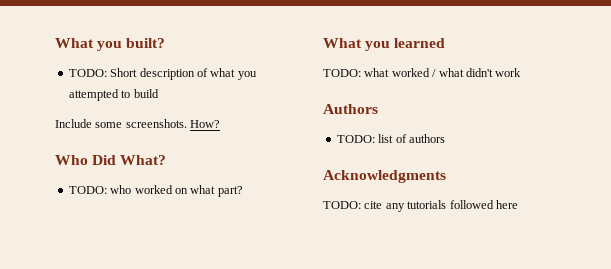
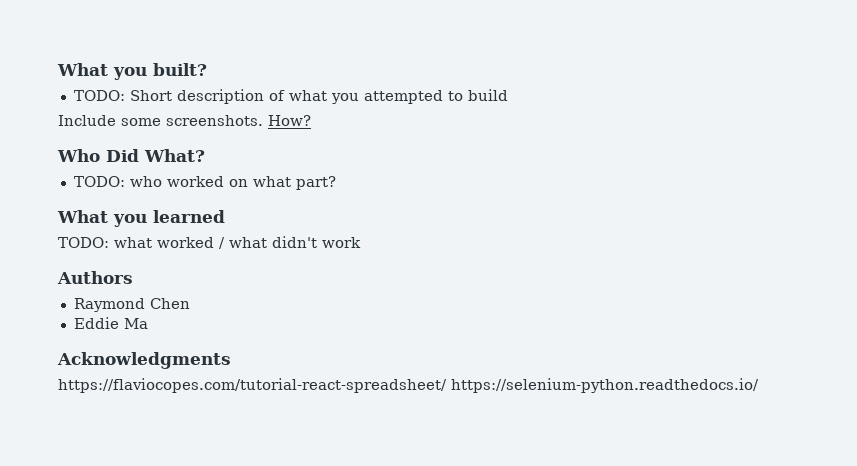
[336,134,445,143] [323,170,446,183] [323,200,518,212] TODO: list of authors // Acknowledgments // TODO: cite any tutorials followed here -> [73,298,190,312] [73,317,148,329] [57,352,231,369] [58,378,759,393] Raymond Chen // Eddie Ma // Acknowledgments // https://flaviocopes.com/tutorial-react-spreadsheet/ https://selenium-python.readthedocs.io/

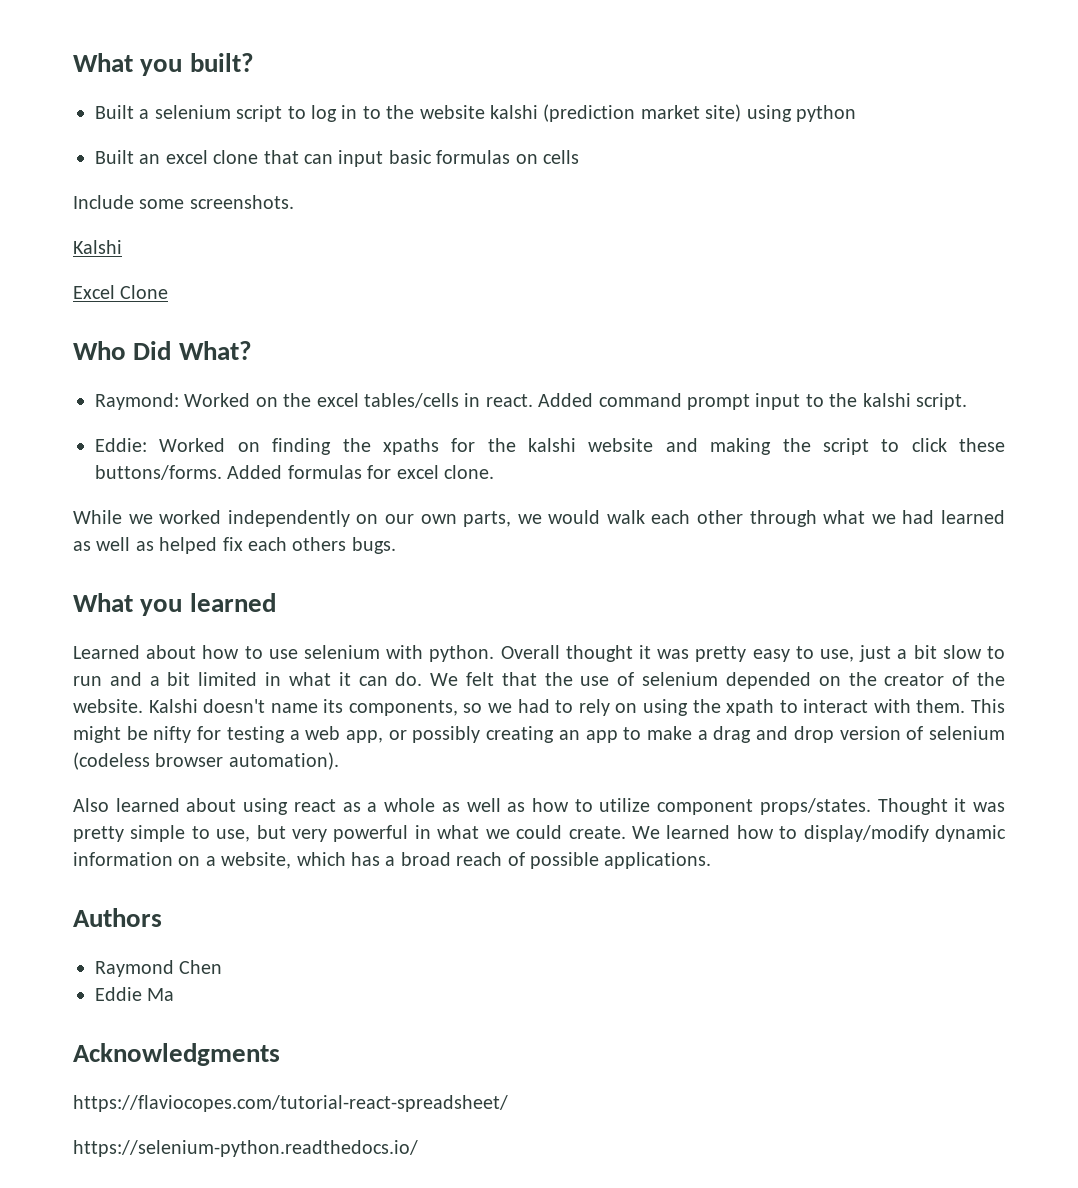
[73,89,508,104] TODO: Short description of what you attempted to build -> [95,104,856,122] [95,150,579,167] Built a selenium script to log in to the website kalshi (prediction market site) using python // Built an excel clone that can input basic formulas on cells
[268,115,311,126] How? -> [73,240,122,254] [73,285,169,299] // Kalshi // Excel Clone
[73,176,336,190] [57,210,225,227] [58,236,361,249] TODO: who worked on what part? // What you learned // TODO: what worked / what didn't work -> [95,393,967,410] [95,438,1005,455] [95,465,494,480] [73,510,1006,527] [73,537,396,554] [73,593,276,616] [73,645,1006,662] [73,672,1006,689] [73,699,1005,716] [73,726,1005,743] [73,752,339,770] [73,798,1005,815] [73,825,1006,842] [73,852,712,869] Raymond: Worked on the excel tables/cells in react. Added command prompt input to the kalshi script. // Eddie: Worked on finding the xpaths for the kalshi website and making the script to click these buttons/forms. Added formulas for excel clone. // While we worked independently on our own parts, we would walk each other through what we had learned as well as helped fix each others bugs. // What you learned // Learned about how to use selenium with python. Overall thought it was pretty easy to use, just a bit slow to run and a bit limited in what it can do. We felt that the use of selenium depended on the creator of the website. Kalshi doesn't name its components, so we had to rely on using the xpath to interact with them. This might be nifty for testing a web app, or possibly creating an app to make a drag and drop version of selenium (codeless browser automation). // Also learned about using react as a whole as well as how to utilize component props/states. Thought it was pretty simple to use, but very powerful in what we could create. We learned how to display/modify dynamic information on a website, which has a broad reach of possible applications.
(447, 385) none -> (508, 1103) //

